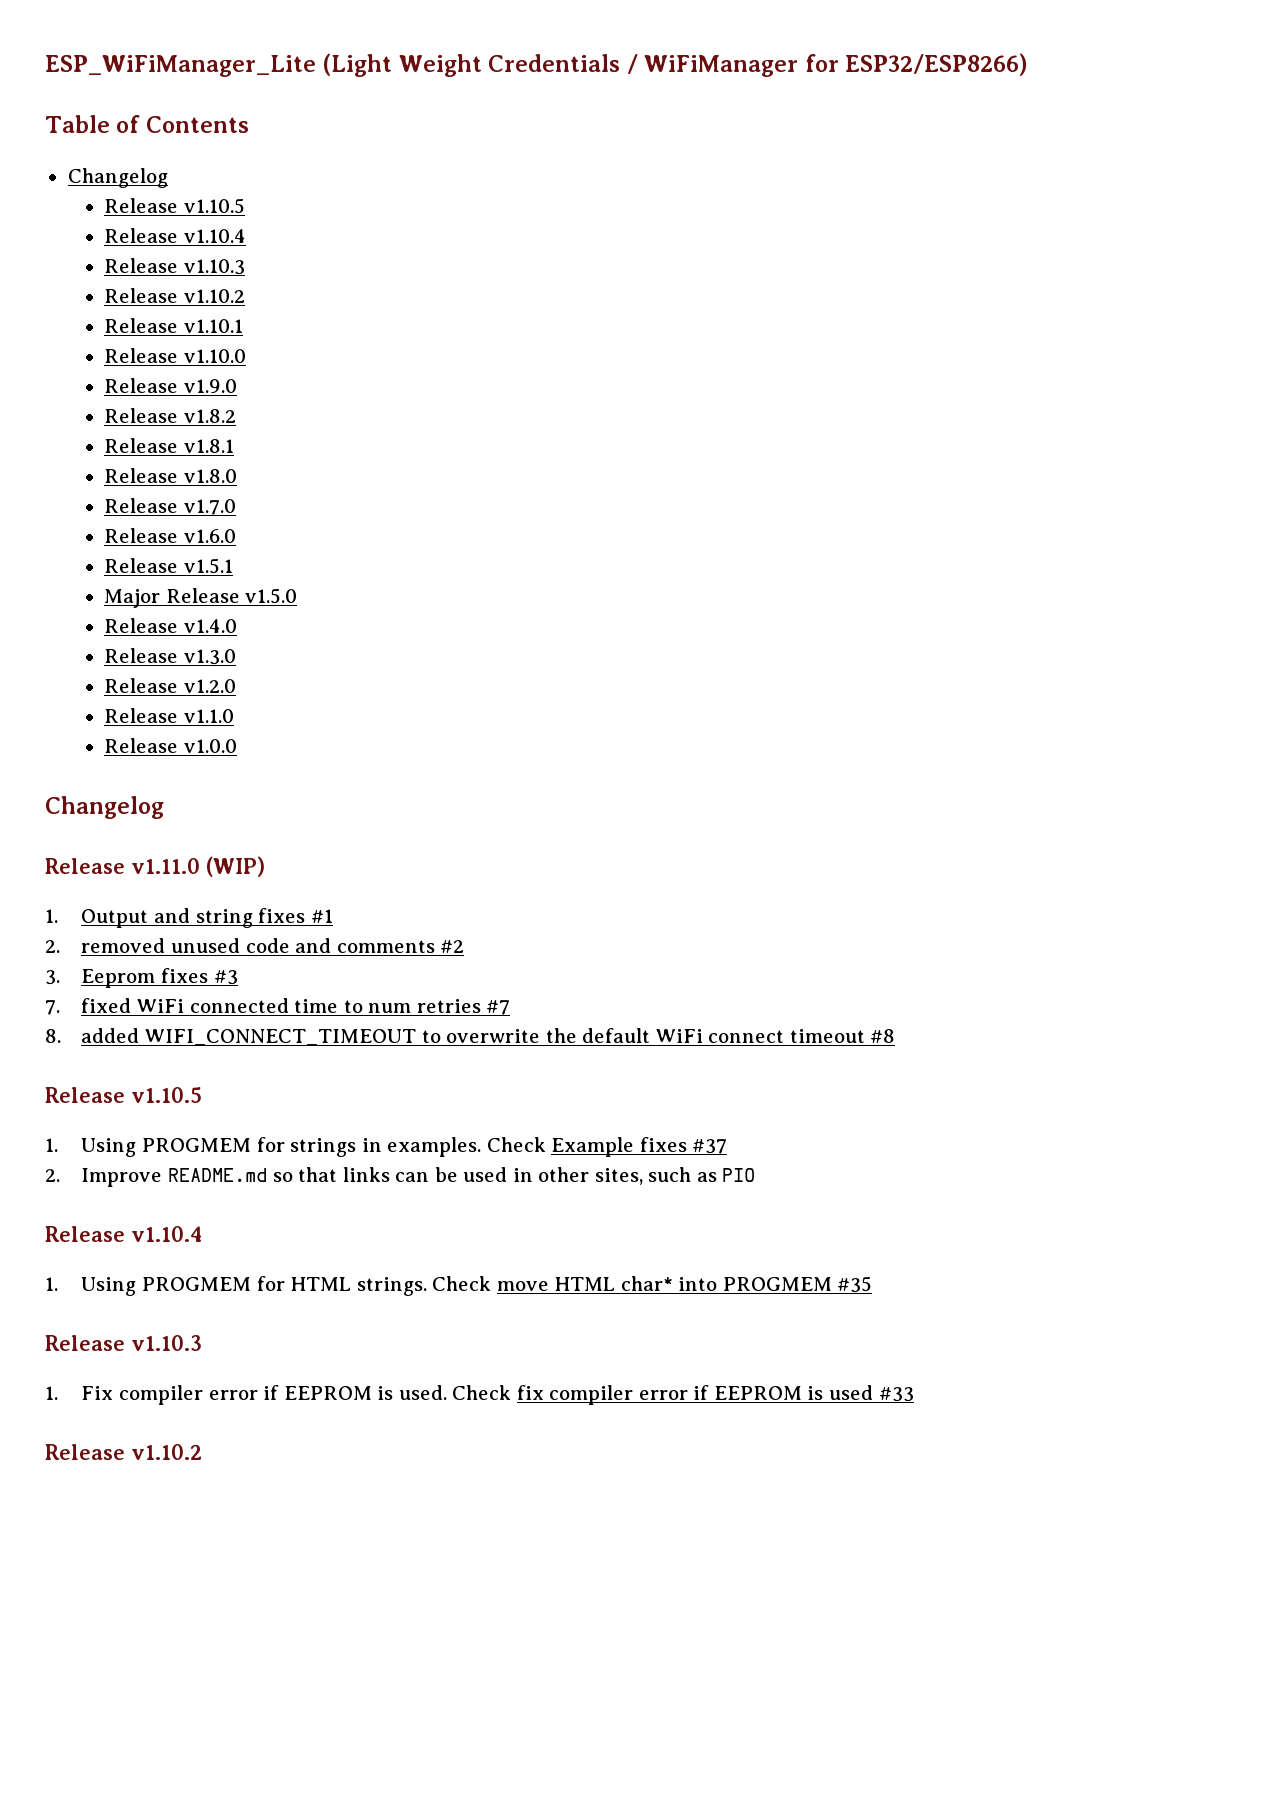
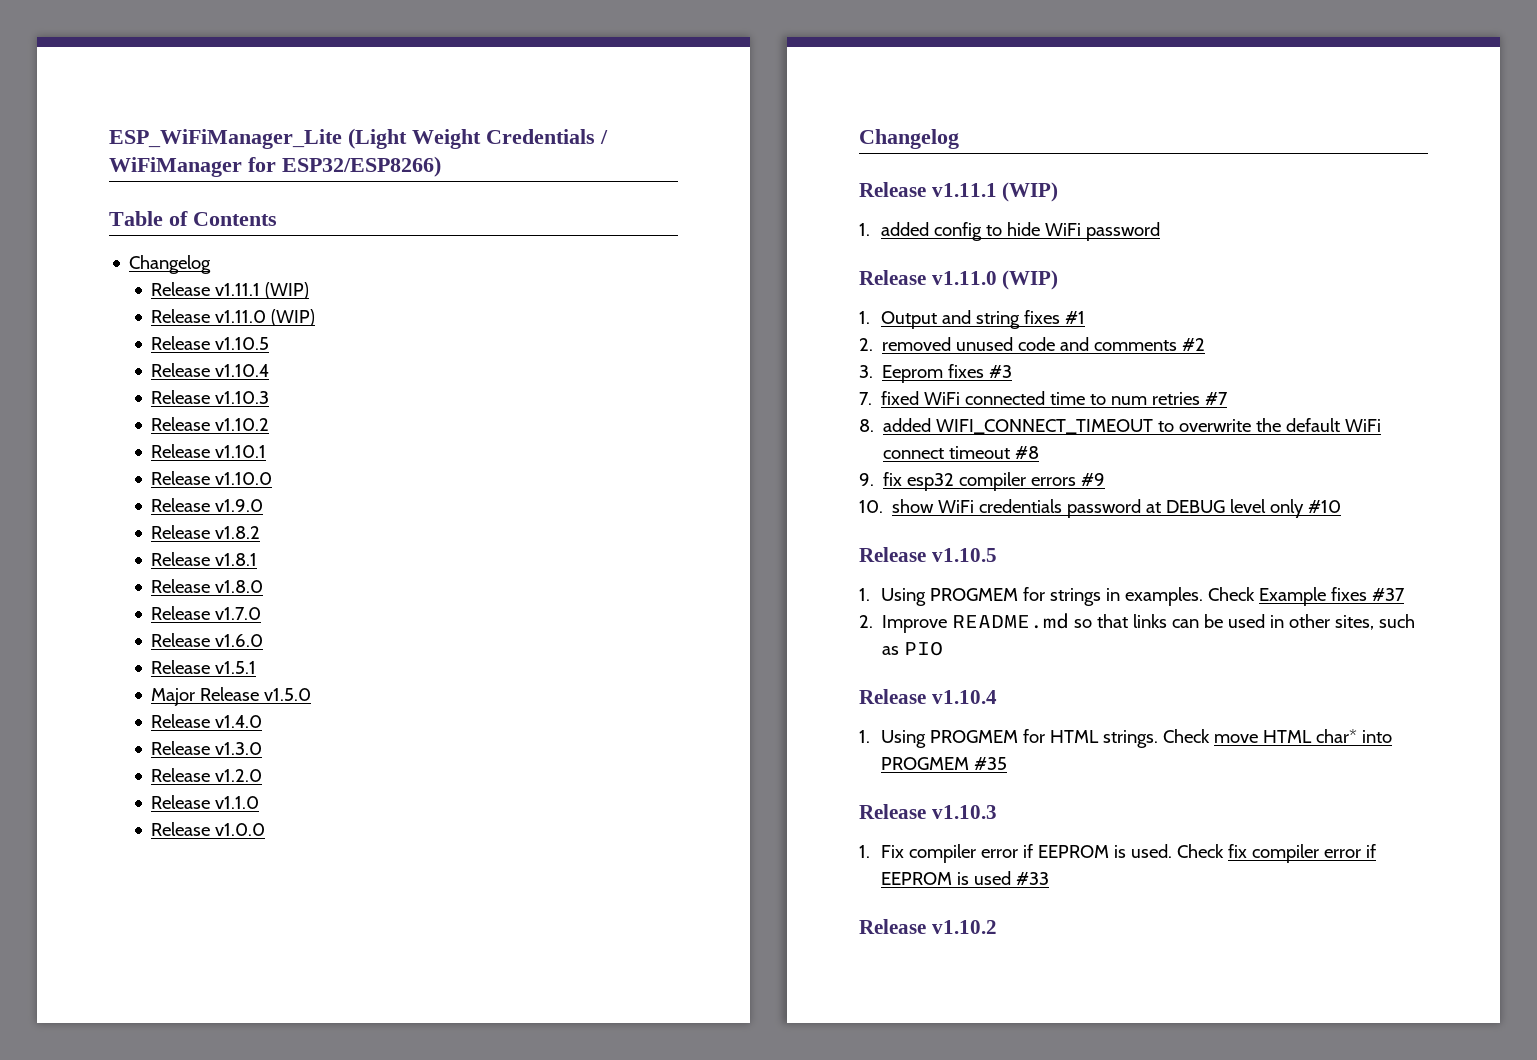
(168, 178) none -> [151,282,310,299] [151,309,316,326] // Release v1.11.1 (WIP) // Release v1.11.0 (WIP)
(164, 807) none -> [859,182,1059,202] [859,222,1160,241] // Release v1.11.1 (WIP) // 1. added config to hide WiFi password
(896, 1036) none -> [859,472,1106,491] [859,499,1342,518] // 9. fix esp32 compiler errors #9 // 10. show WiFi credentials password at DEBUG level only #10

